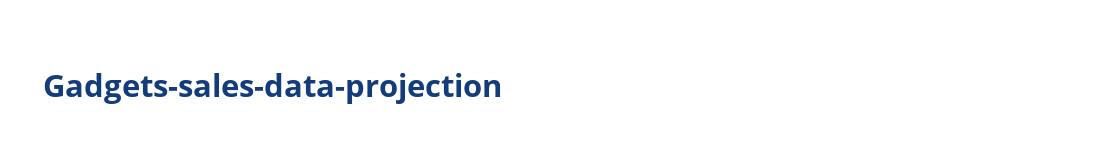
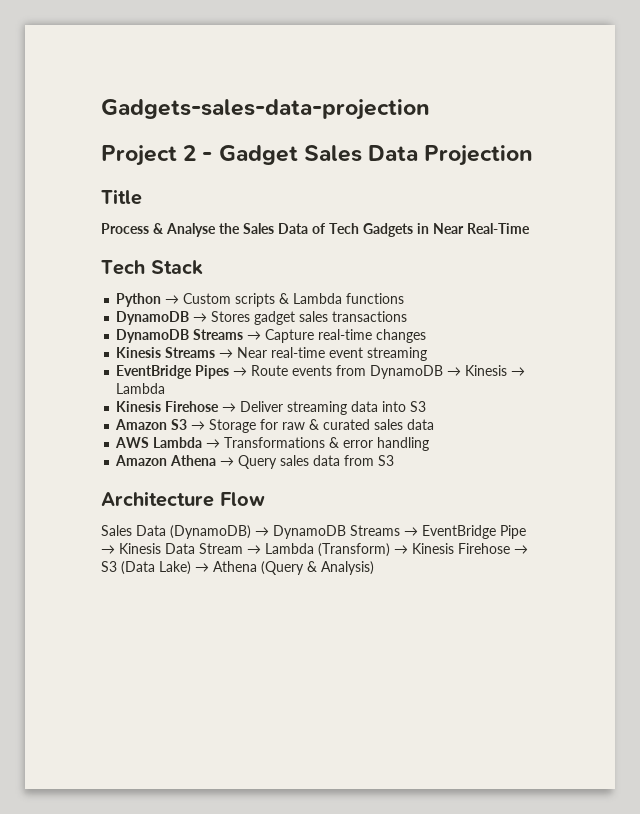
(502, 88) none -> [101,145,534,166] [101,189,142,205] [101,223,530,237] [101,260,203,275] [116,293,405,307] [116,311,408,325] [116,329,427,343] [116,347,428,361] [116,365,526,379] [116,383,166,394] [116,401,427,415] [115,419,435,433] [115,437,430,451] [115,455,395,469] [101,491,265,507] [101,525,526,539] [101,543,528,557] [101,561,374,575] // Project 2 - Gadget Sales Data Projection // Title // Process & Analyse the Sales Data of Tech Gadgets in Near Real-Time // Tech Stack // Python → Custom scripts & Lambda functions // DynamoDB → Stores gadget sales transactions // DynamoDB Streams → Capture real-time changes // Kinesis Streams → Near real-time event streaming // EventBridge Pipes → Route events from DynamoDB → Kinesis → Lambda // Kinesis Firehose → Deliver streaming data into S3 // Amazon S3 → Storage for raw & curated sales data // AWS Lambda → Transformations & error handling // Amazon Athena → Query sales data from S3 // Architecture Flow // Sales Data (DynamoDB) → DynamoDB Streams → EventBridge Pipe → Kinesis Data Stream → Lambda (Transform) → Kinesis Firehose → S3 (Data Lake) → Athena (Query & Analysis)

